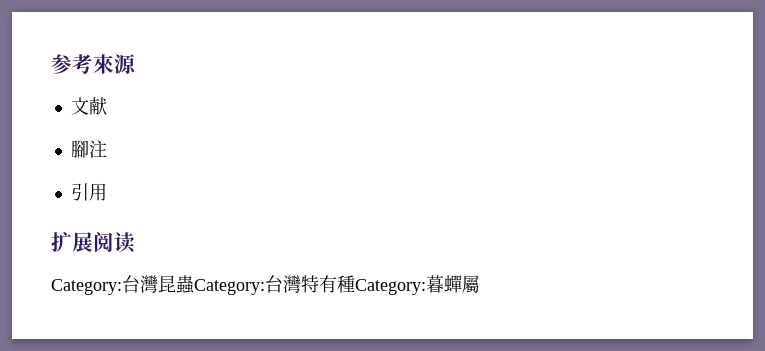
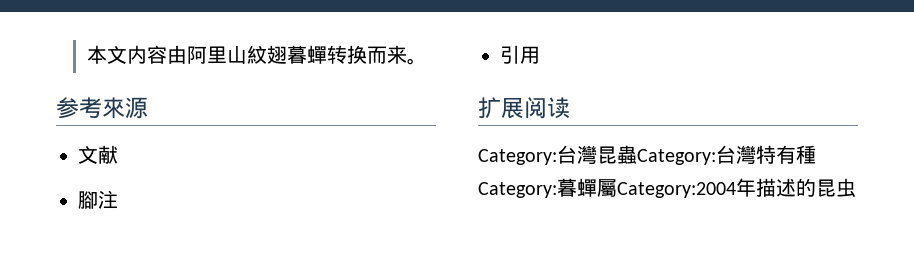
(51, 64) none -> [86,45,427,65] 本文内容由阿里山紋翅暮蟬转换而来。 //
(480, 284) none -> [617,178,856,198] Category:2004年描述的昆虫

